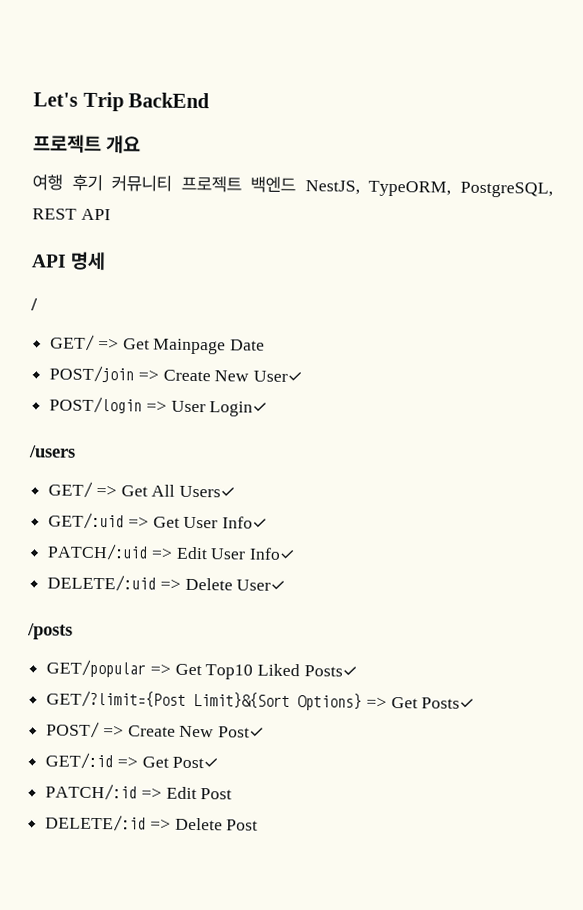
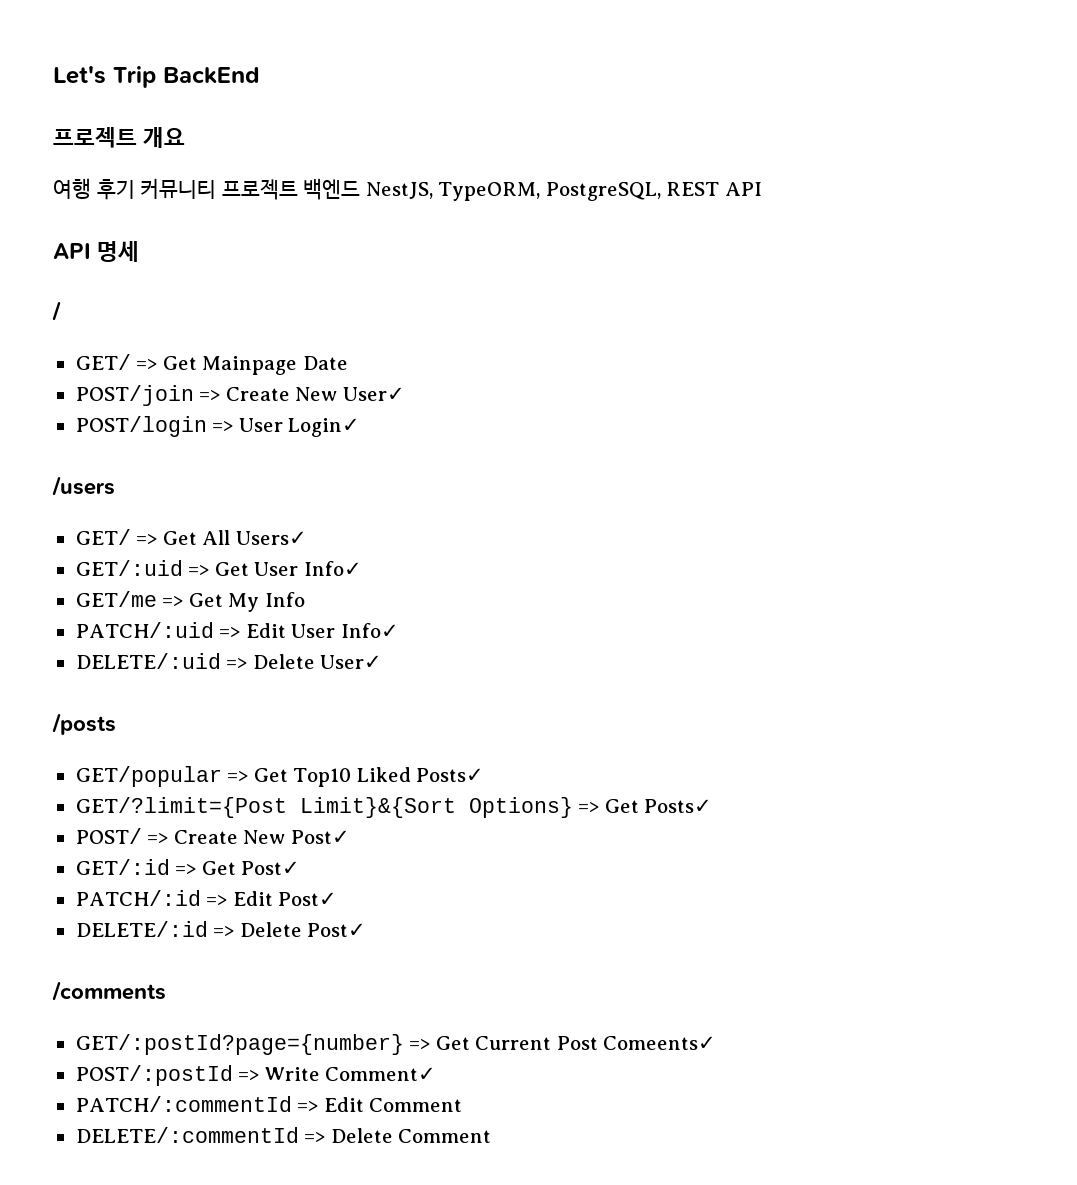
(269, 522) none -> [75,591,305,612] // GET/me => Get My Info
[200,788,233,800] Post -> [278,892,338,906] Post✓
[226,819,259,831] Post -> [307,923,367,937] [52,981,166,1001] [75,1034,717,1055] [75,1065,437,1086] [75,1096,463,1112] [75,1127,492,1143] Post✓ // /comments // GET/:postId?page={number} => Get Current Post Comeents✓ // POST/:postId => Write Comment✓ // PATCH/:commentId => Edit Comment // DELETE/:commentId => Delete Comment

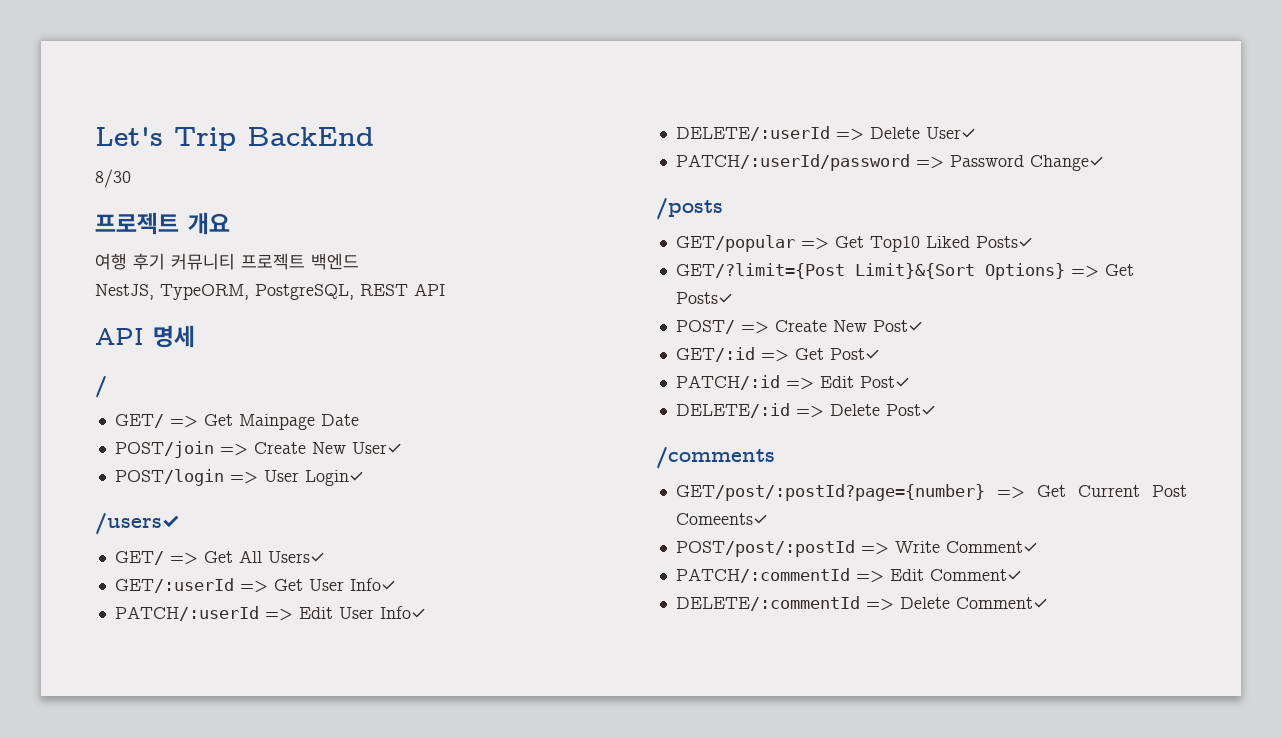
(260, 75) none -> [95,169,131,188] // 8/30
(361, 189) none -> (359, 261) //
[52,476,115,496] /users -> [95,513,180,535] /users✓
[75,560,183,576] GET/:uid -> [114,578,234,593] GET/:userId
[75,591,305,612] [75,622,214,638] GET/me => Get My Info // PATCH/:uid -> [114,606,259,621] PATCH/:userId
[75,653,221,669] DELETE/:uid -> [675,126,830,141] DELETE/:userId
(383, 662) none -> [675,154,1104,171] // PATCH/:userId/password => Password Change✓
[75,1034,404,1055] GET/:postId?page={number} -> [675,484,985,501] GET/post/:postId?page={number}
[75,1065,233,1086] POST/:postId -> [675,540,855,557] POST/post/:postId
[369,1098,463,1112] Comment -> [929,569,1022,581] Comment✓
[398,1129,492,1143] Comment -> [955,597,1048,609] Comment✓

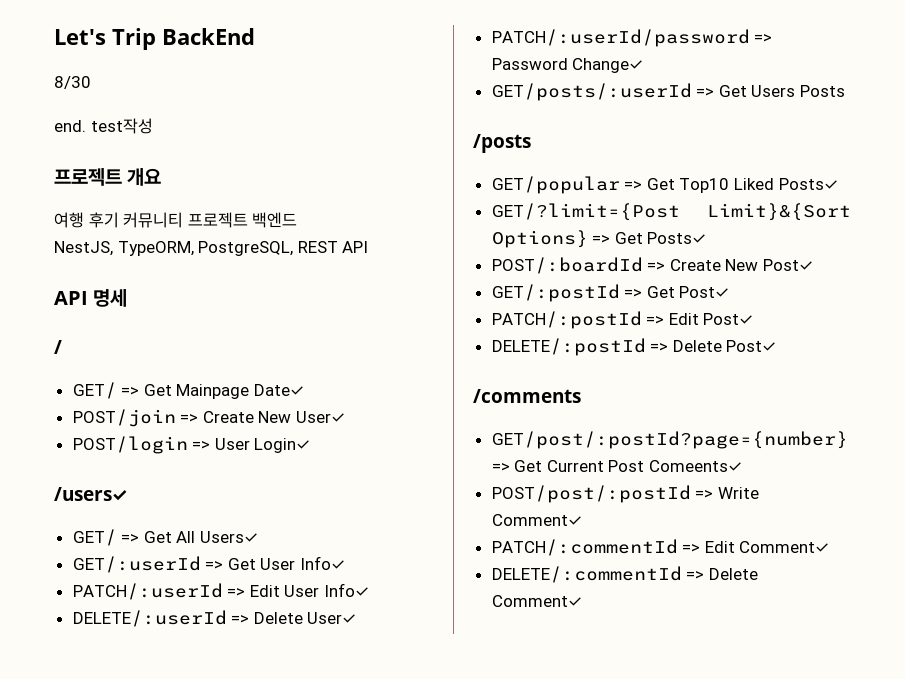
(131, 178) none -> [54,118,153,134] // end. test작성
[320,414,359,426] Date -> [254,384,305,396] Date✓
(1104, 163) none -> [491,83,846,101] // GET/posts/:userId => Get Users Posts
[675,320,735,334] POST/ -> [491,257,643,274] POST/:boardId
[675,347,755,362] GET/:id -> [491,284,620,302] GET/:postId
[675,375,780,390] PATCH/:id -> [491,311,642,329] PATCH/:postId
[675,403,790,418] DELETE/:id -> [491,338,646,356] DELETE/:postId

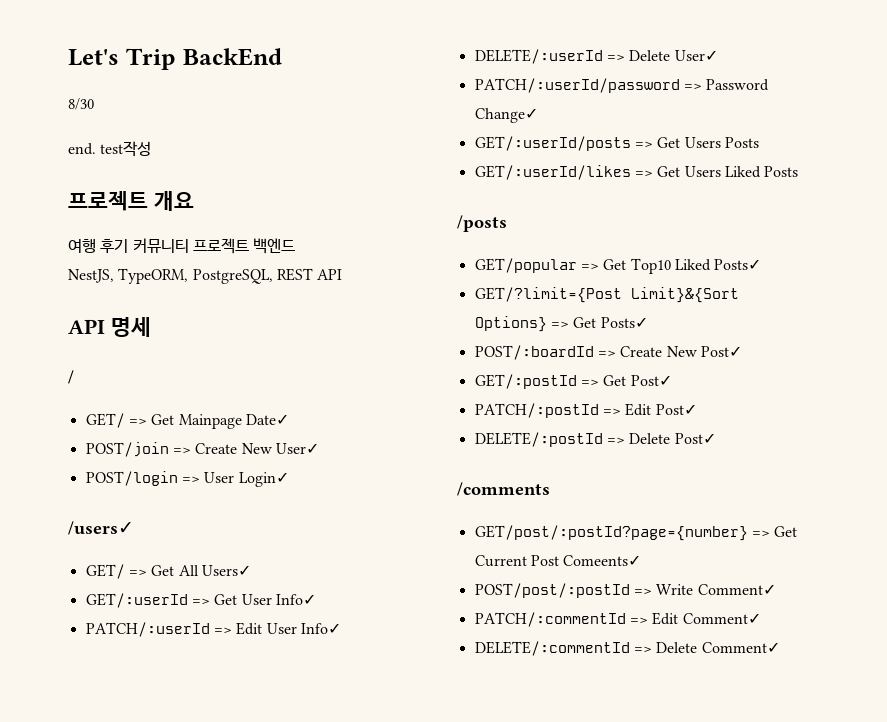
[491,83,692,101] GET/posts/:userId -> [474,136,631,151] GET/:userId/posts
(846, 91) none -> [474,165,799,180] // GET/:userId/likes => Get Users Liked Posts

